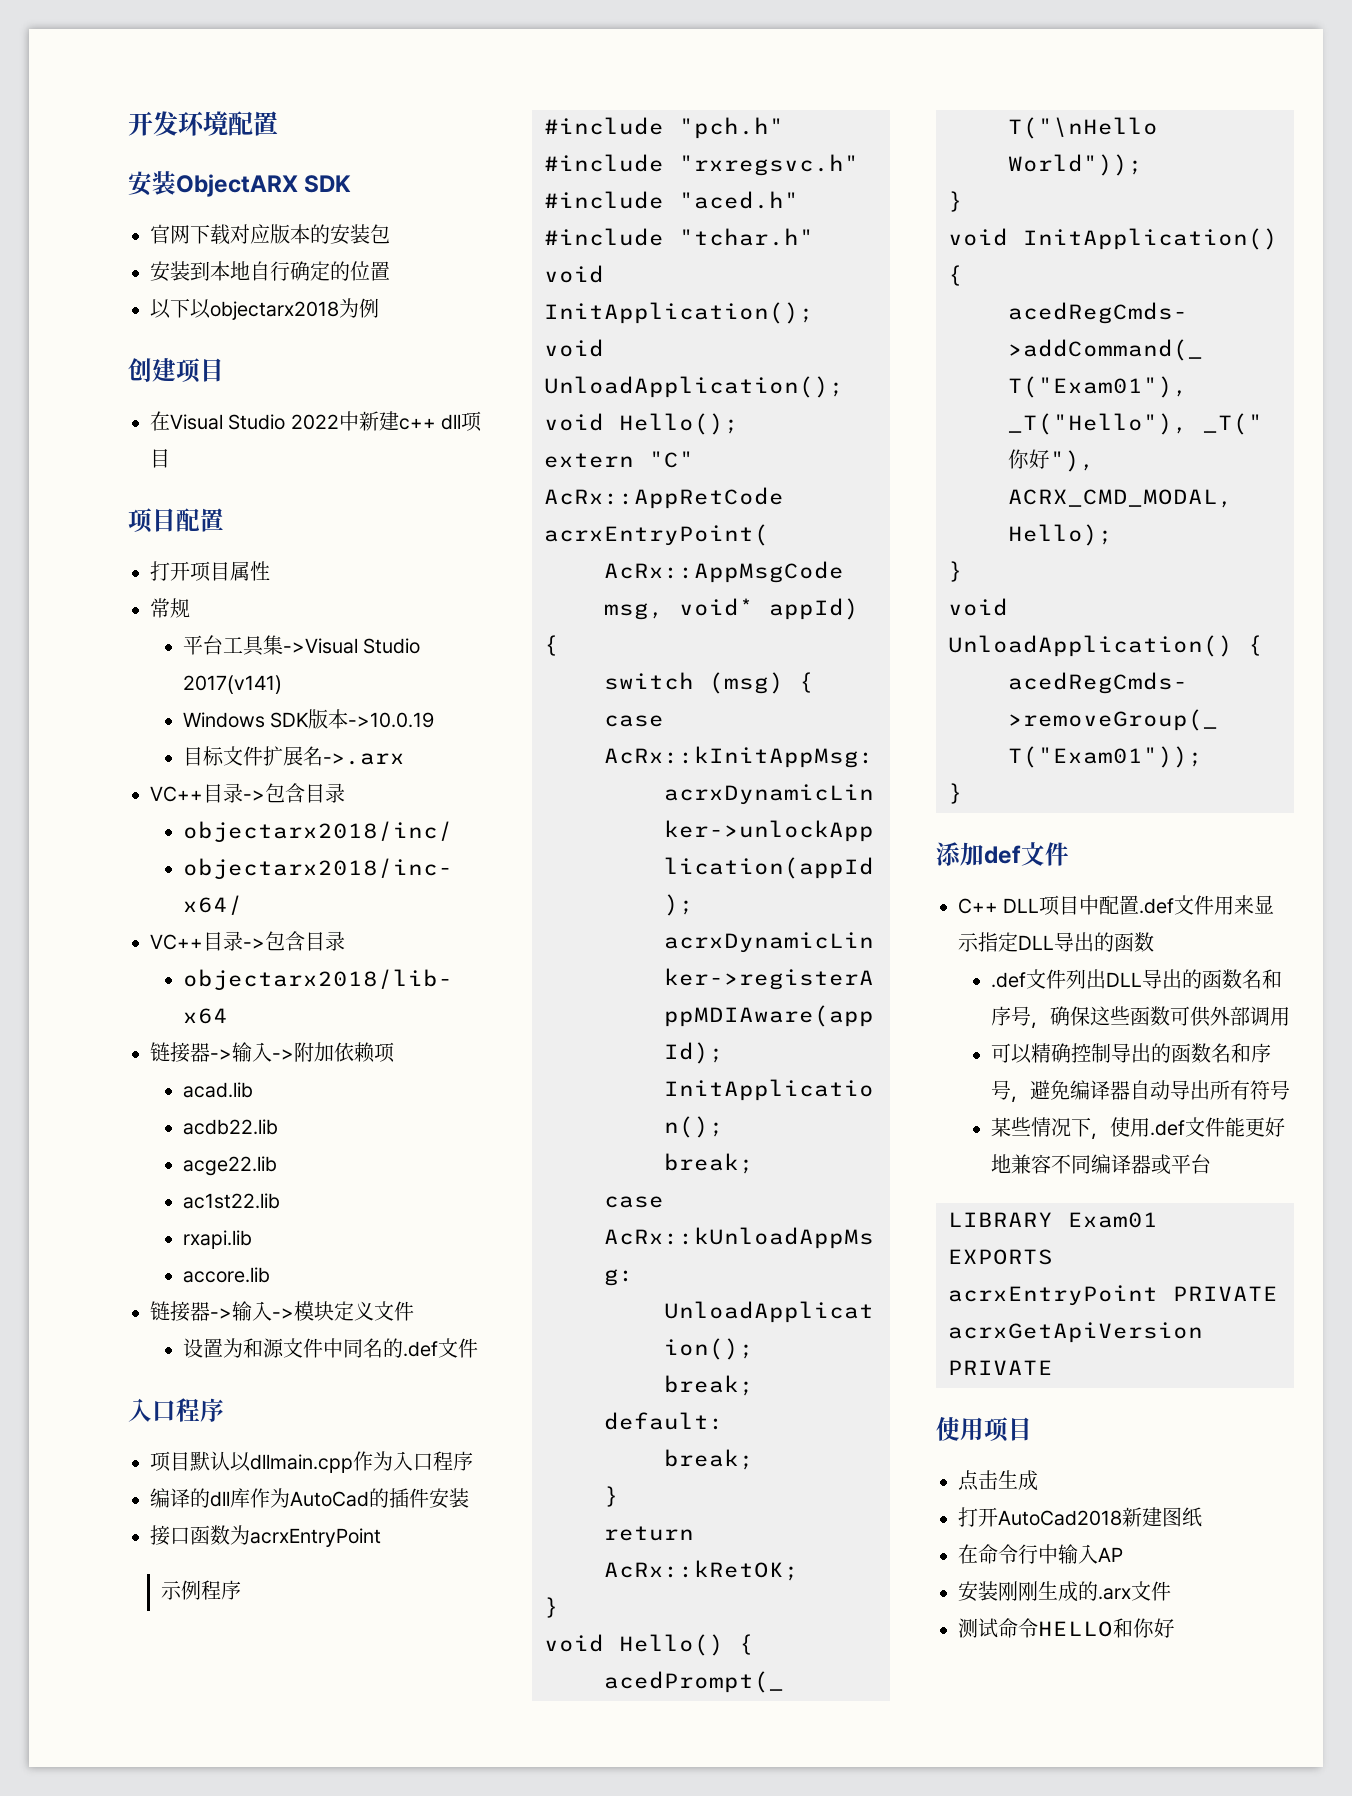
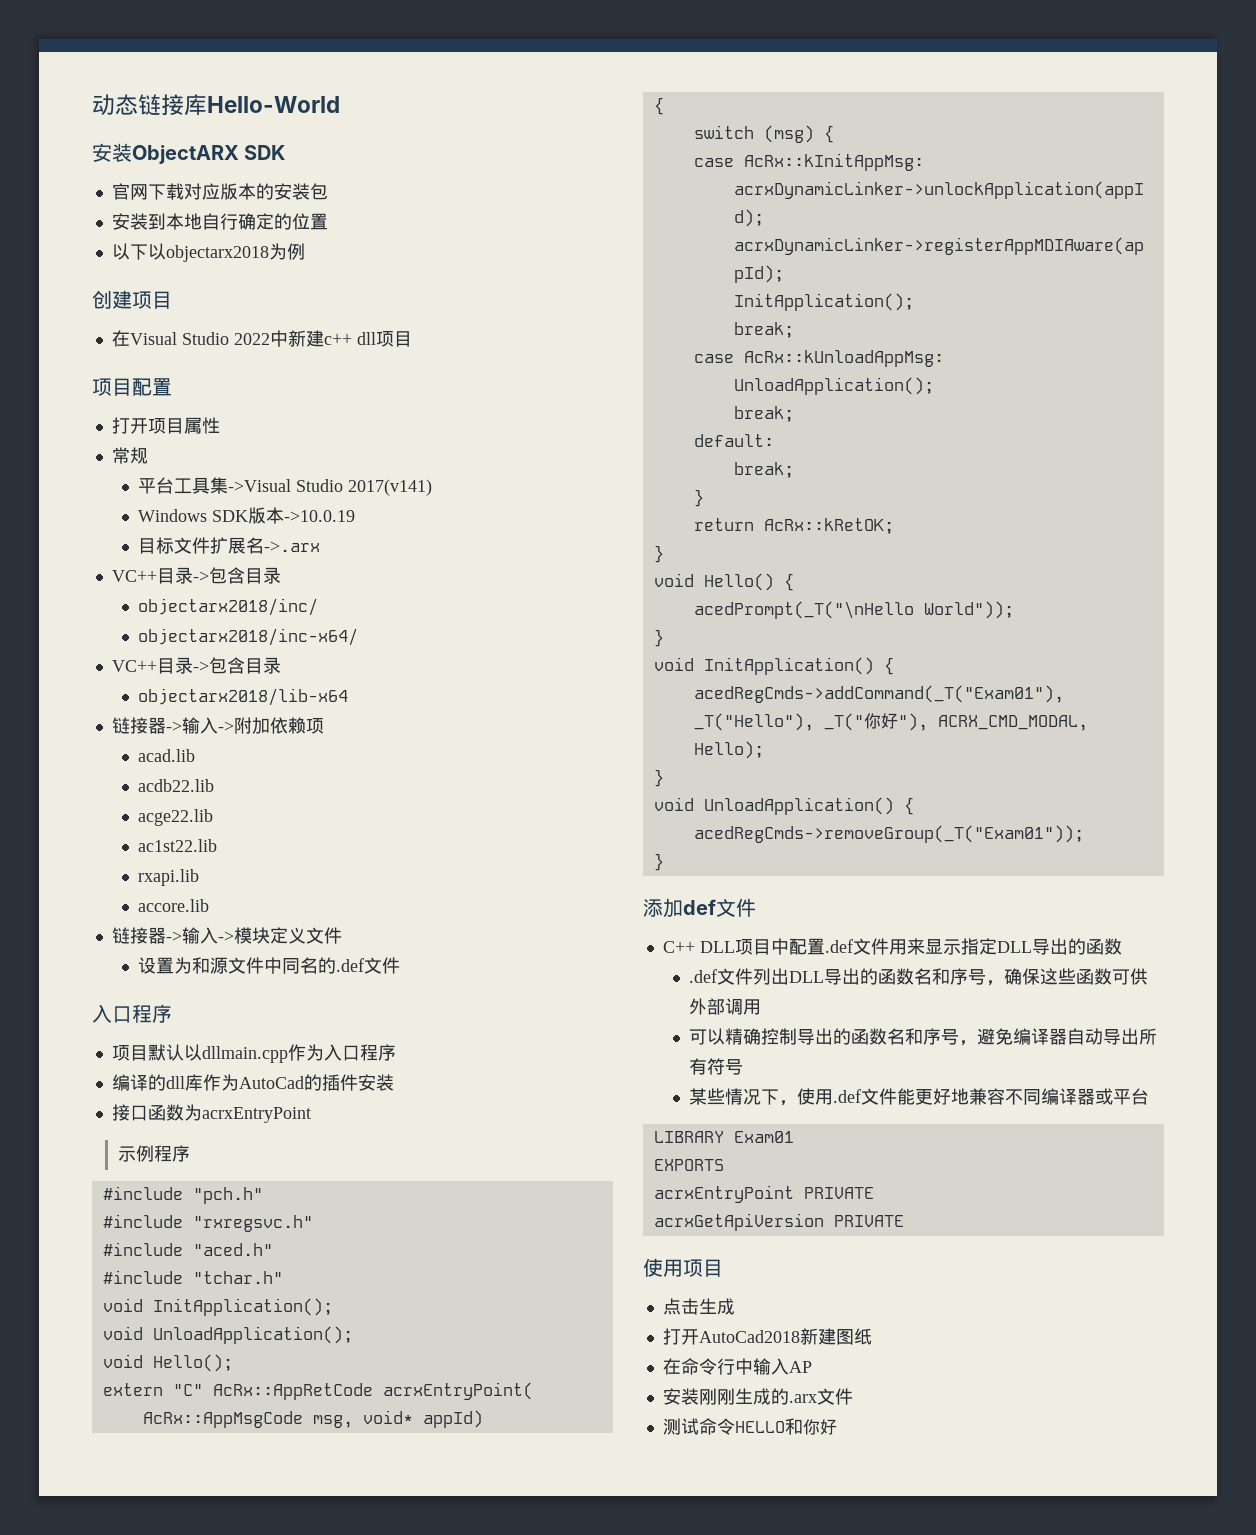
[128,111,278,136] 开发环境配置 -> [92,94,340,116] 动态链接库Hello-World

